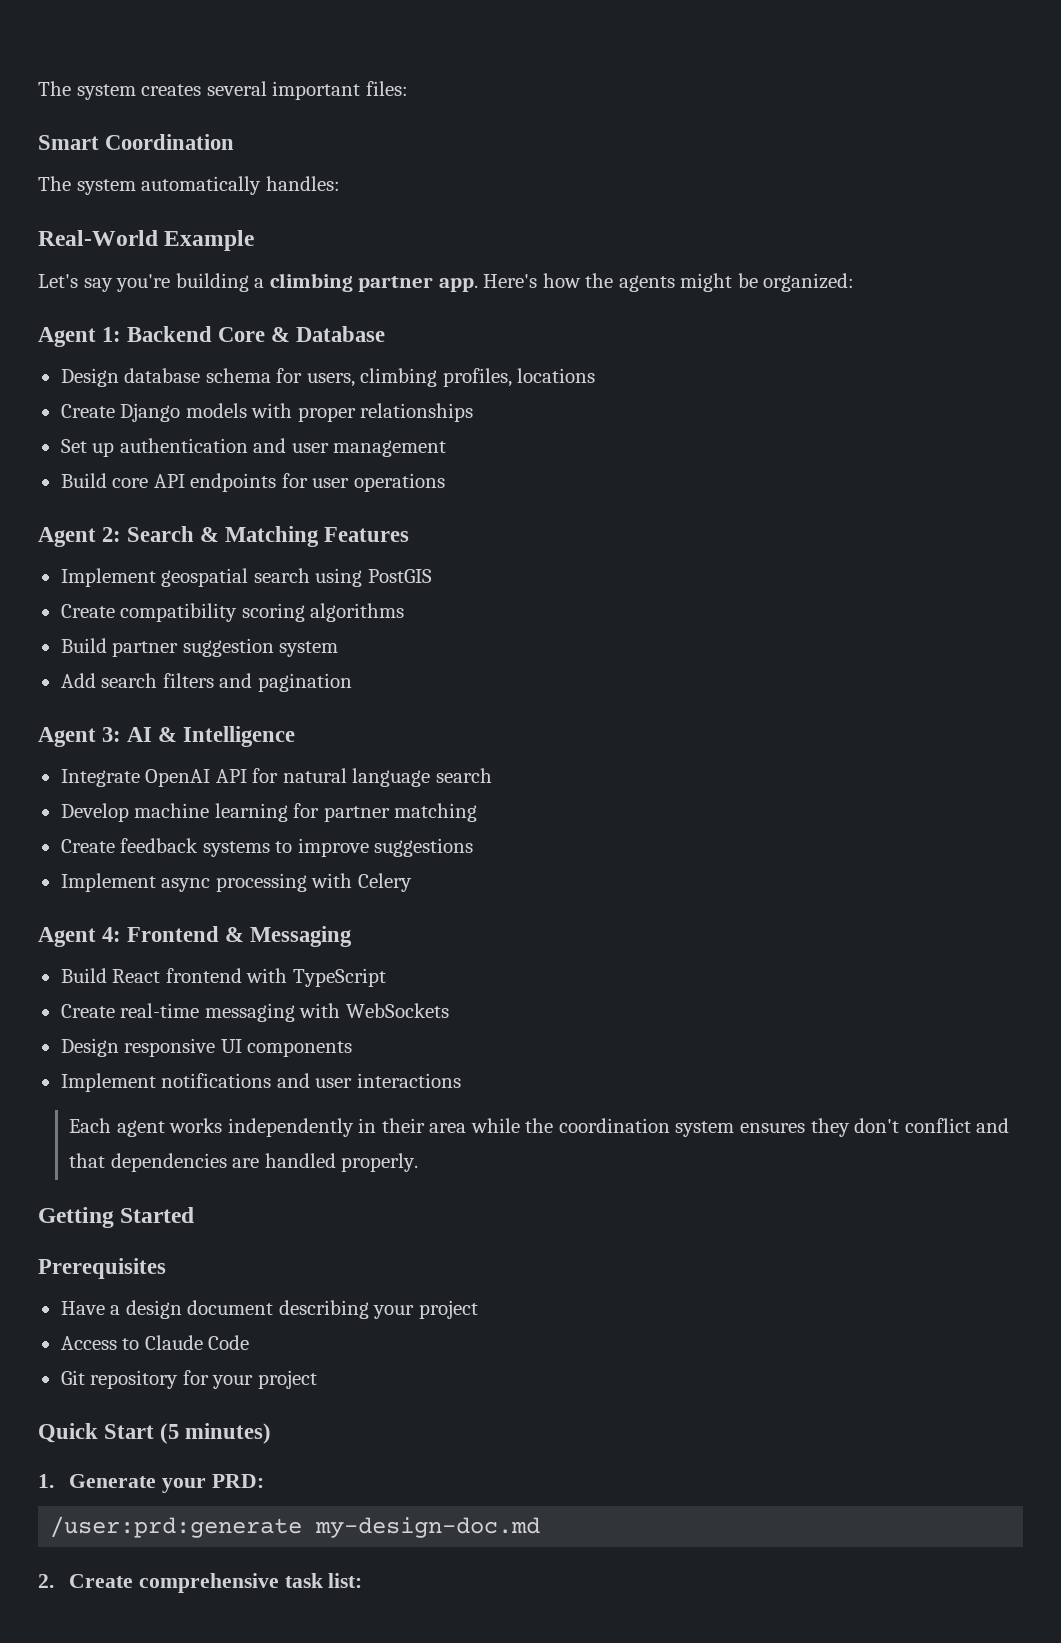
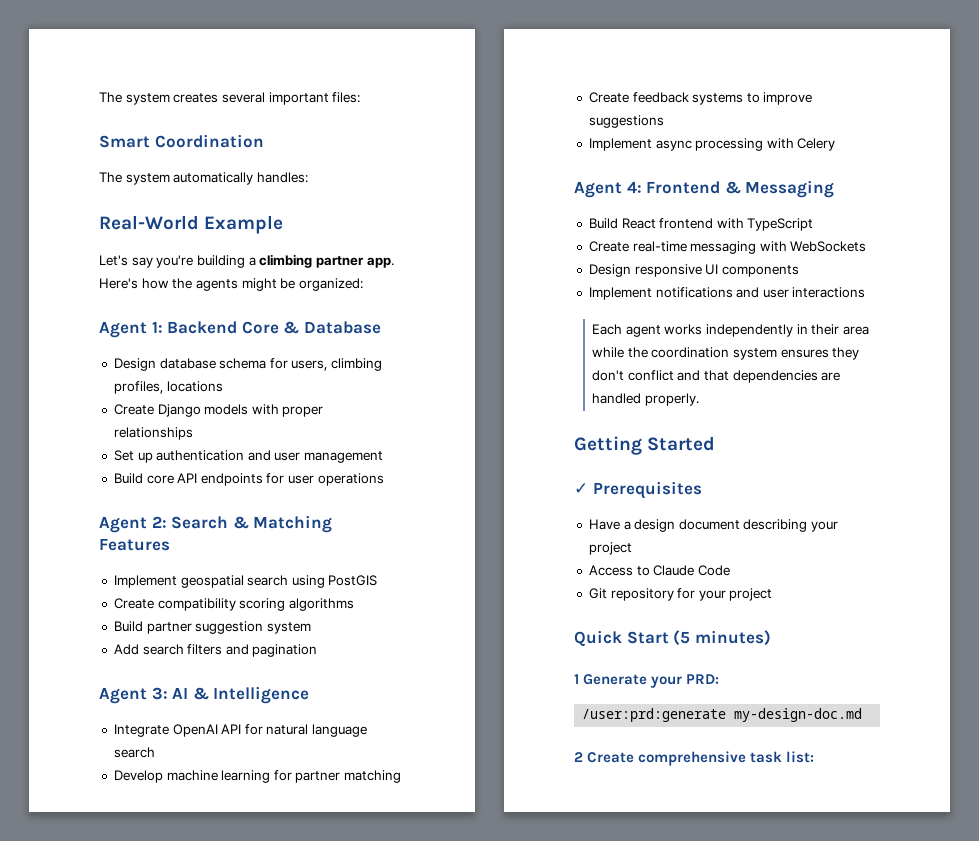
(195, 1215) none -> [574,483,588,494] ✓
[38,1474,54,1488] 1. -> [574,674,579,684] 1
[38,1574,54,1588] 2. -> [574,752,583,762] 2

